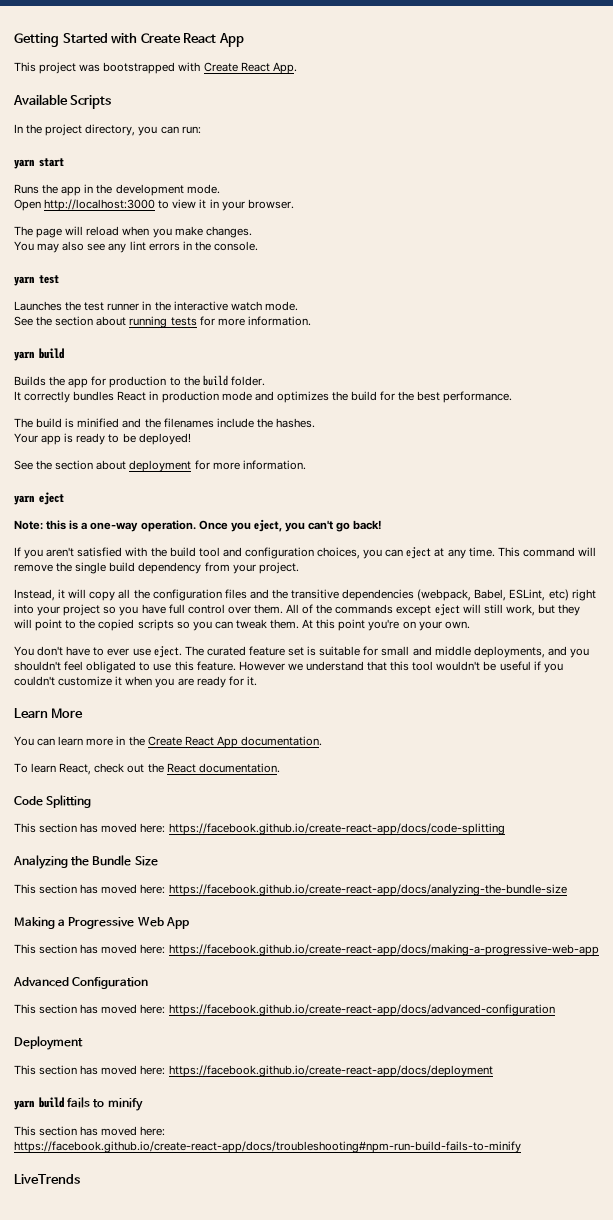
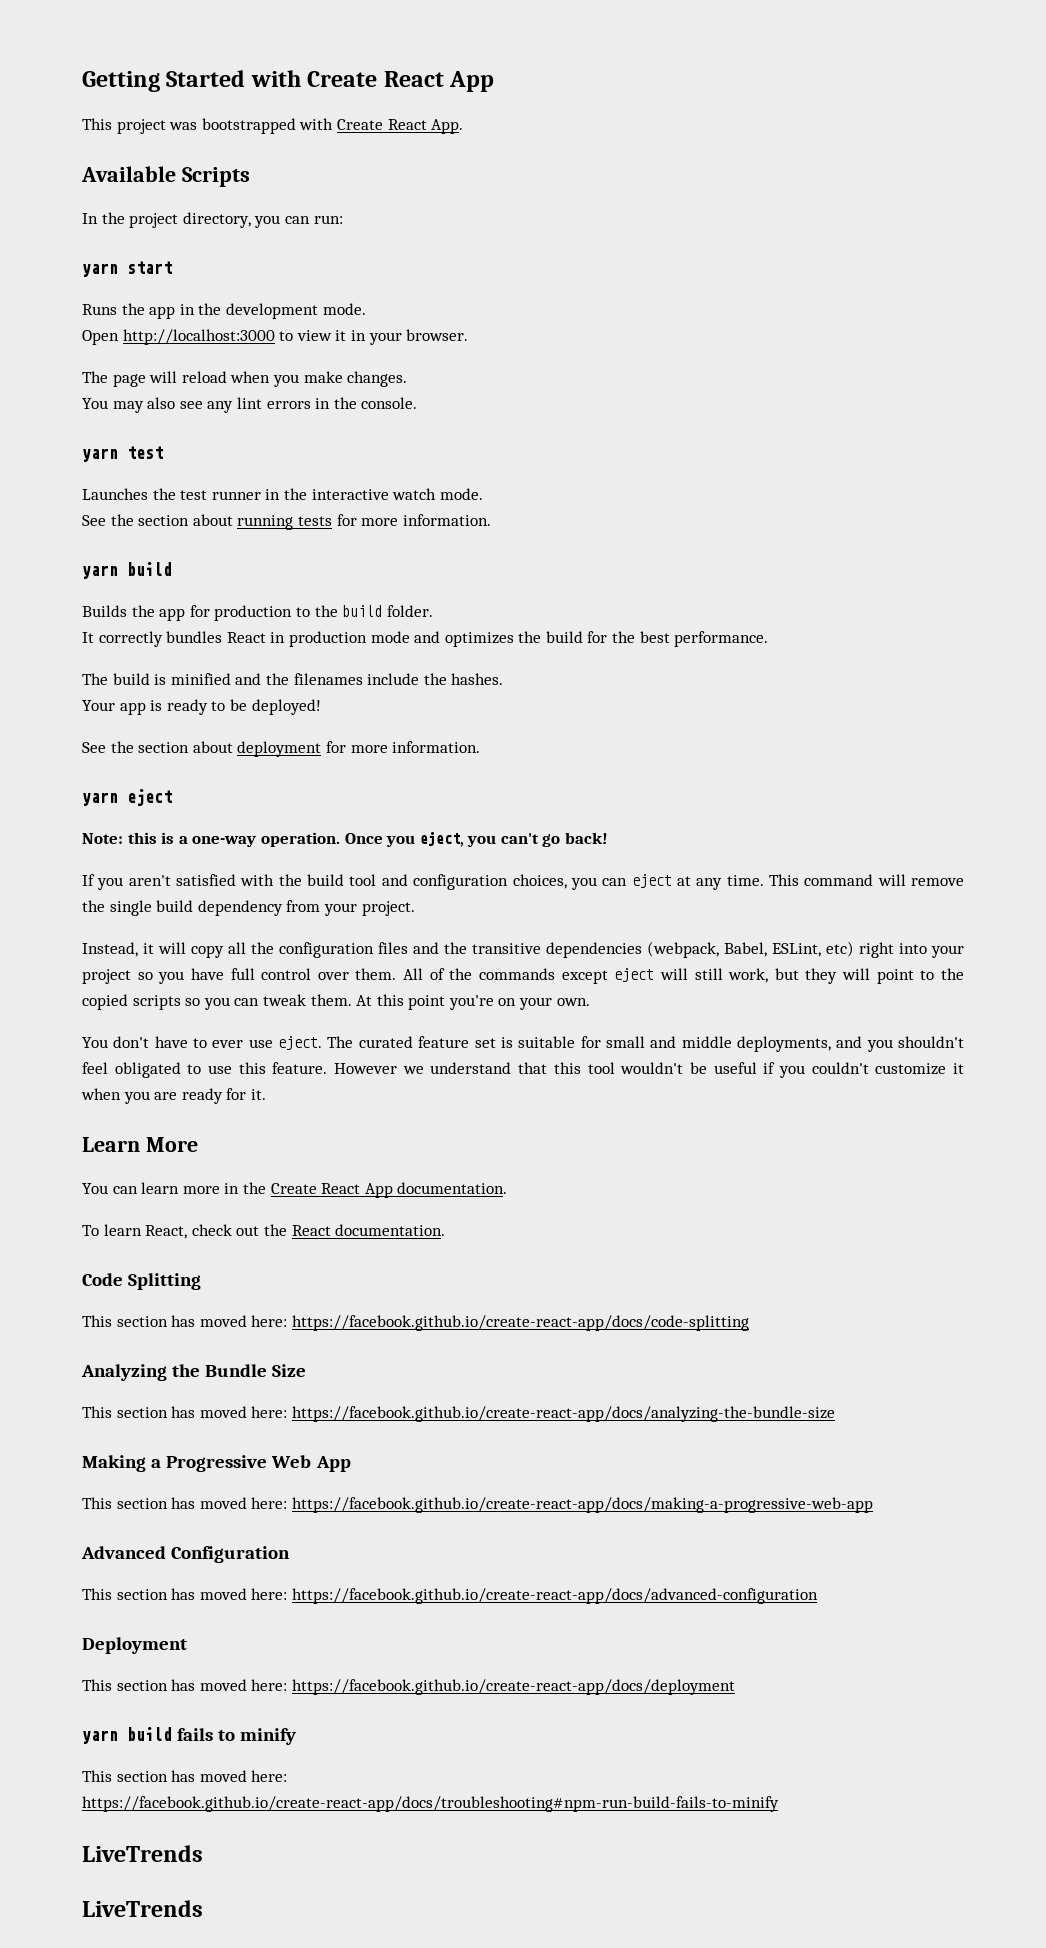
(80, 1179) none -> [82,1900,203,1917] // LiveTrends

